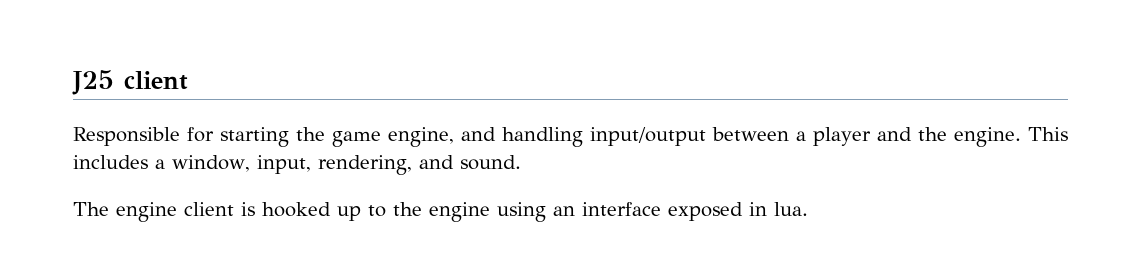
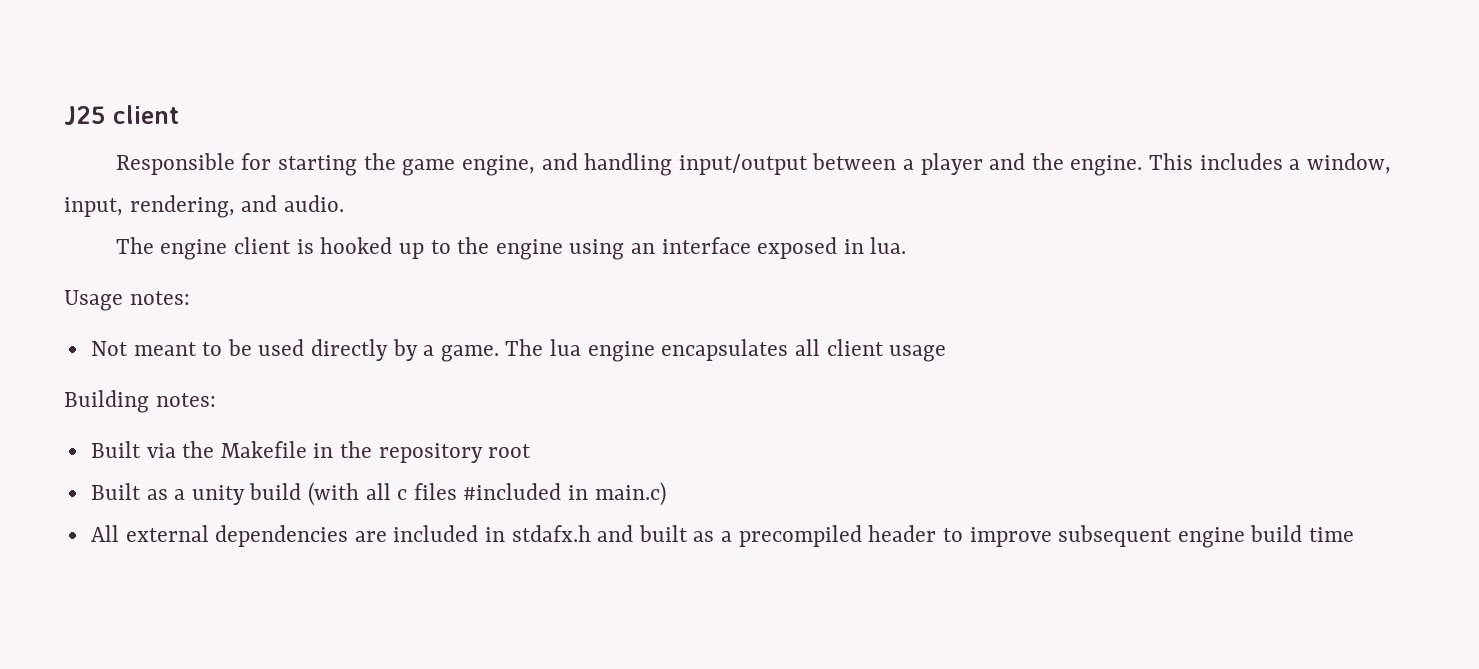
[459,155,521,170] sound. -> [283,195,344,212] audio.
(808, 209) none -> [64,290,190,311] [90,339,947,362] [64,390,216,413] [90,441,532,463] [90,482,666,506] [90,525,1355,548] // Usage notes: // Not meant to be used directly by a game. The lua engine encapsulates all client usage // Building notes: // Built via the Makefile in the repository root // Built as a unity build (with all c files #included in main.c) // All external dependencies are included in stdafx.h and built as a precompiled header to improve subsequent engine build time

